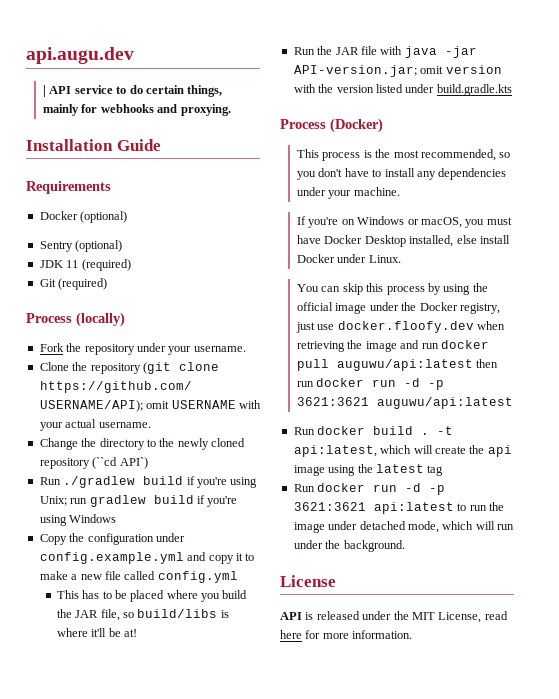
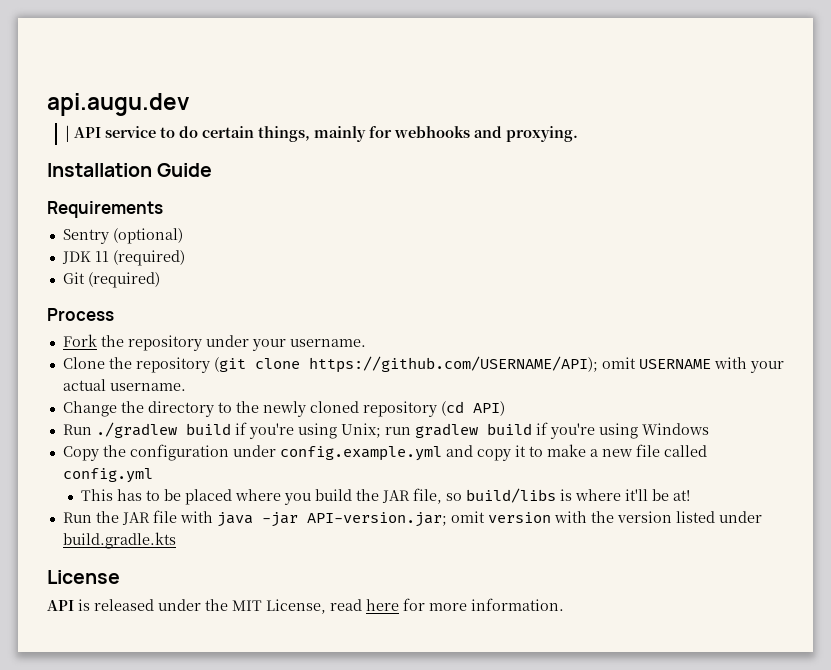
[39,211,128,223] // Docker (optional) -> (163, 209) none
[76,312,125,327] (locally) -> (114, 314) none
[92,457,148,469] (``cd API`) -> [440,401,505,416] (cd API)
[280,118,383,133] [297,149,511,161] [297,168,507,180] [297,187,400,199] [297,216,512,228] [297,235,510,247] [297,254,401,263] [297,283,488,295] [297,302,500,314] [296,321,506,333] [297,340,489,352] [297,359,499,371] [297,378,445,390] [297,397,514,409] [293,426,454,435] [293,445,512,457] [293,464,444,476] [293,483,446,495] [293,502,504,514] [293,521,514,533] [293,540,405,552] // Process (Docker) // This process is the most recommended, so you don't have to install any dependencies under your machine. // If you're on Windows or macOS, you must have Docker Desktop installed, else install Docker under Linux. // You can skip this process by using the official image under the Docker registry, just use docker.floofy.dev when retrieving the image and run docker pull auguwu/api:latest then run docker run -d -p 3621:3621 auguwu/api:latest // Run docker build . -t api:latest, which will create the api image using the latest tag // Run docker run -d -p 3621:3621 api:latest to run the image under detached mode, which will run under the background. -> (176, 540) none

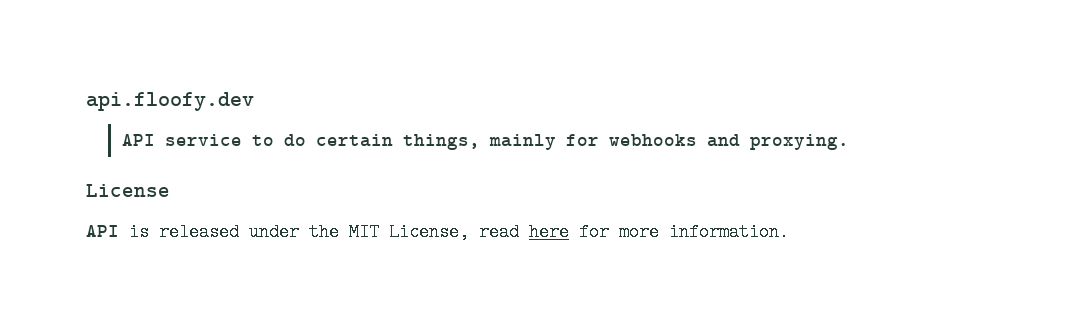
[47,93,189,116] [65,125,71,142] api.augu.dev // | -> [86,92,254,111] api.floofy.dev //
[47,163,213,177] [47,201,163,218] [62,228,183,244] [61,250,185,266] [62,272,160,288] [47,308,114,321] [62,334,366,351] [62,356,784,373] [62,379,186,391] [62,401,505,417] [62,422,709,439] [62,444,707,461] [62,468,153,483] [81,488,691,505] [62,510,762,527] [62,532,176,549] // Installation Guide // Requirements // Sentry (optional) // JDK 11 (required) // Git (required) // Process // Fork the repository under your username. // Clone the repository (git clone https://github.com/USERNAME/API); omit USERNAME with your actual username. // Change the directory to the newly cloned repository (cd API) // Run ./gradlew build if you're using Unix; run gradlew build if you're using Windows // Copy the configuration under config.example.yml and copy it to make a new file called config.yml // This has to be placed where you build the JAR file, so build/libs is where it'll be at! // Run the JAR file with java -jar API-version.jar; omit version with the version listed under build.gradle.kts -> (849, 142) none

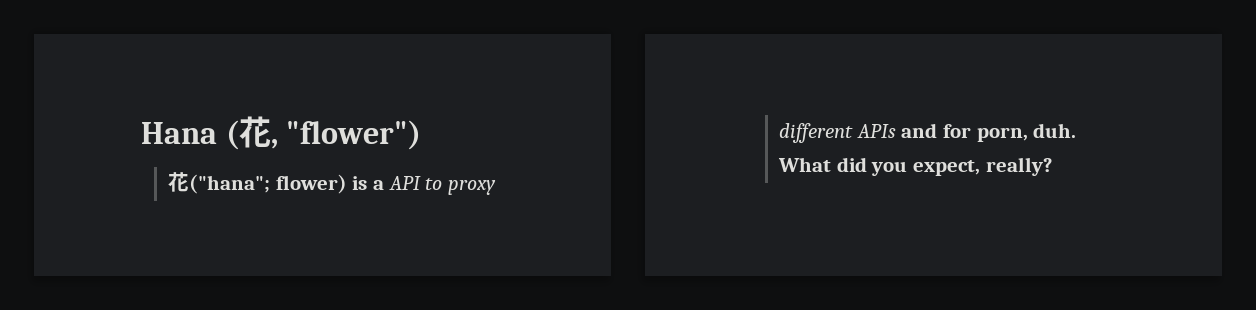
[86,92,254,111] [121,134,849,150] [86,184,170,197] [86,223,789,241] api.floofy.dev // API service to do certain things, mainly for webhooks and proxying. // License // API is released under the MIT License, read here for more information. -> [141,116,422,150] [168,172,496,195] [779,123,1077,143] [778,157,1052,176] Hana (花, "flower") // 花("hana"; flower) is a API to proxy different APIs and for porn, duh. What did you expect, really?

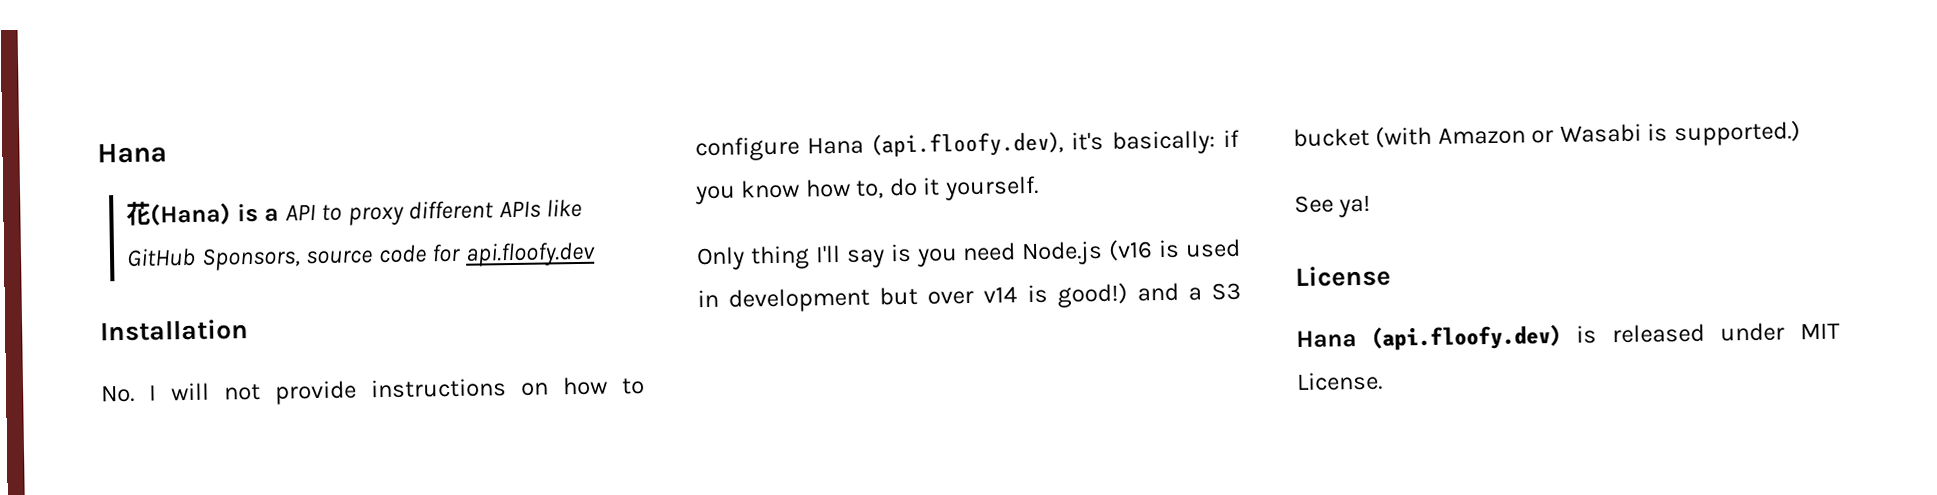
[141,116,422,150] [168,172,347,194] Hana (花, "flower") // 花("hana"; flower) -> [97,142,167,164] [126,201,232,226] Hana // 花(Hana)
[901,123,1077,142] [778,157,1052,176] and for porn, duh. What did you expect, really? -> [546,198,583,218] [126,241,596,271] [100,319,249,342] [101,376,645,405] [695,129,1240,162] [695,175,1039,205] [696,238,1241,271] [697,282,1241,313] [1293,120,1801,148] [1294,194,1372,218] [1295,265,1391,287] [1296,322,1840,351] [1296,371,1383,391] like GitHub Sponsors, source code for api.floofy.dev // Installation // No. I will not provide instructions on how to configure Hana (api.floofy.dev), it's basically: if you know how to, do it yourself. // Only thing I'll say is you need Node.js (v16 is used in development but over v14 is good!) and a S3 bucket (with Amazon or Wasabi is supported.) // See ya! // License // Hana (api.floofy.dev) is released under MIT License.

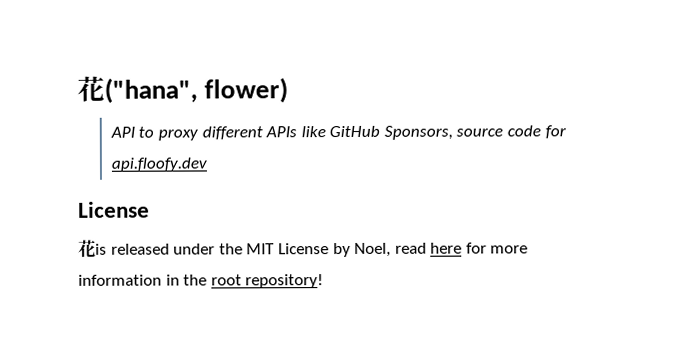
[97,142,167,164] [126,201,280,226] Hana // 花(Hana) is a -> [77,75,289,104] 花("hana", flower) //
[100,319,249,342] [101,376,645,405] [695,129,1240,162] [695,175,1039,205] [696,238,1241,271] [697,282,1241,313] [1293,120,1801,148] [1294,194,1372,218] // Installation // No. I will not provide instructions on how to configure Hana (api.floofy.dev), it's basically: if you know how to, do it yourself. // Only thing I'll say is you need Node.js (v16 is used in development but over v14 is good!) and a S3 bucket (with Amazon or Wasabi is supported.) // See ya! -> (207, 164) none
[1296,323,1561,351] Hana (api.floofy.dev) -> [78,239,96,258] 花
[1800,322,1840,340] [1296,371,1383,391] MIT License. -> [218,242,529,258] [78,274,325,289] the MIT License by Noel, read here for more information in the root repository!

